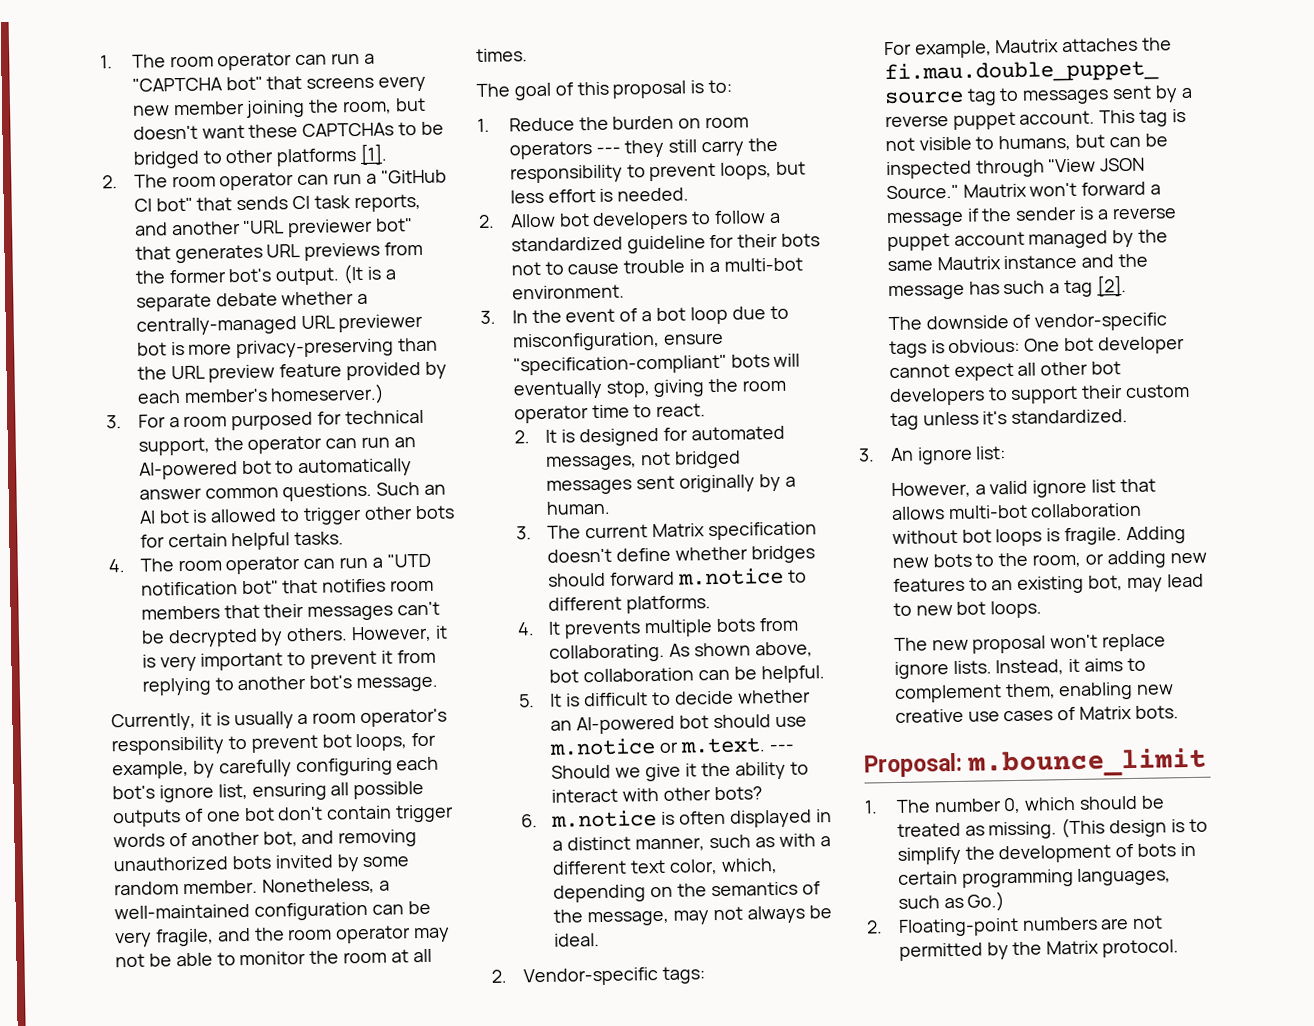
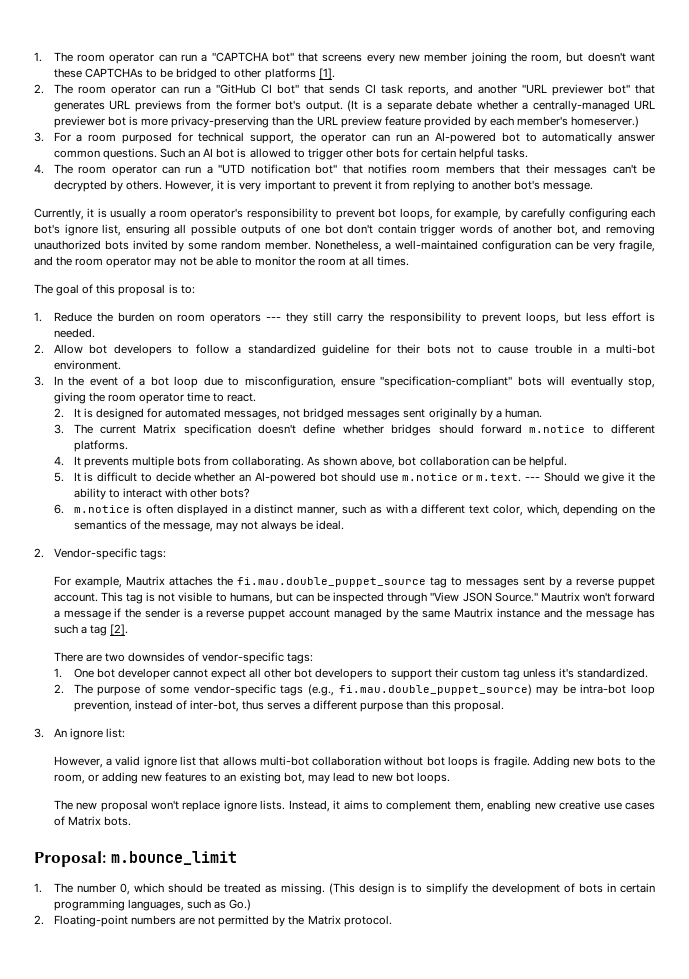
[887,312,1168,332] [888,338,1021,359] The downside of vendor-specific tags is obvious: -> [53,652,314,664] [53,668,62,678] There are two downsides of vendor-specific tags: // 1.
(1129, 416) none -> [53,684,656,696] [73,700,504,712] // 2. The purpose of some vendor-specific tags (e.g., fi.mau.double_puppet_source) may be intra-bot loop prevention, instead of inter-bot, thus serves a different purpose than this proposal.

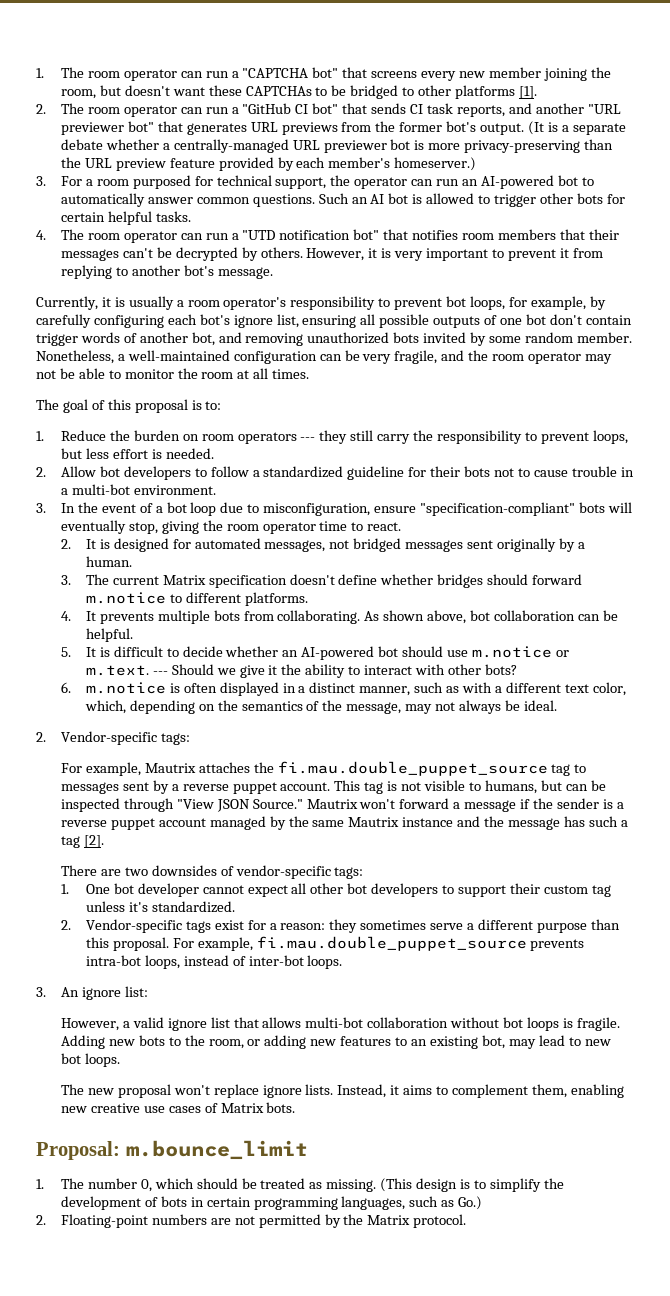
[73,684,656,696] [73,700,302,712] The purpose of some vendor-specific tags (e.g., fi.mau.double_puppet_source) may be intra-bot loop prevention, instead of inter-bot, thus serves -> [85,919,464,933] Vendor-specific tags exist for a reason: they sometimes serve
(504, 706) none -> [172,936,585,951] [85,955,343,969] For example, fi.mau.double_puppet_source prevents intra-bot loops, instead of inter-bot loops.

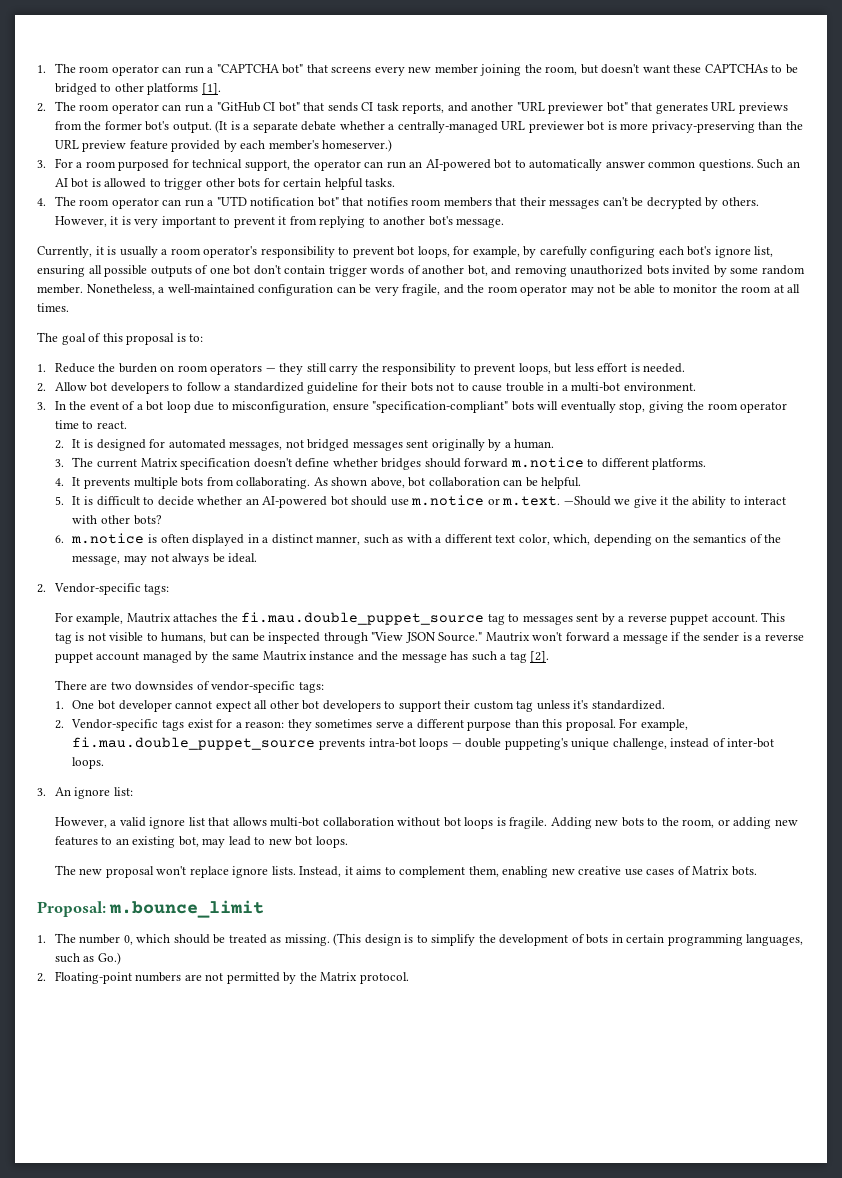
[300,437,316,441] --- -> [265,368,276,372] —
[152,664,214,675] --- Should -> [563,496,611,506] —Should
[144,955,180,969] loops, -> [419,738,667,750] loops — double puppeting's unique challenge,

